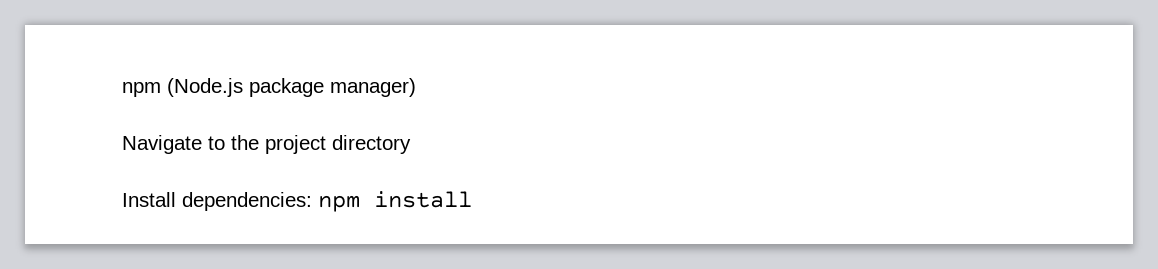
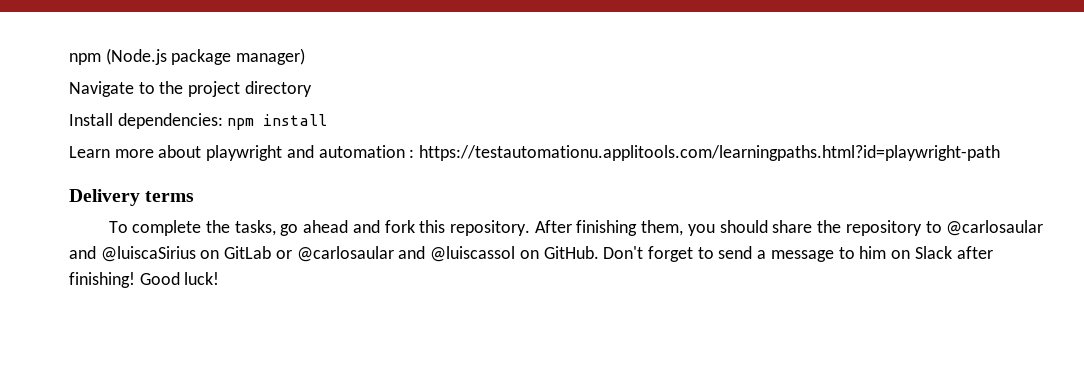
(472, 199) none -> [69,145,1001,161] [69,189,195,206] [108,220,1044,236] [69,246,993,262] [69,272,220,288] // Learn more about playwright and automation : https://testautomationu.applitools.com/learningpaths.html?id=playwright-path // Delivery terms // To complete the tasks, go ahead and fork this repository. After finishing them, you should share the repository to @carlosaular and @luiscaSirius on GitLab or @carlosaular and @luiscassol on GitHub. Don't forget to send a message to him on Slack after finishing! Good luck!

